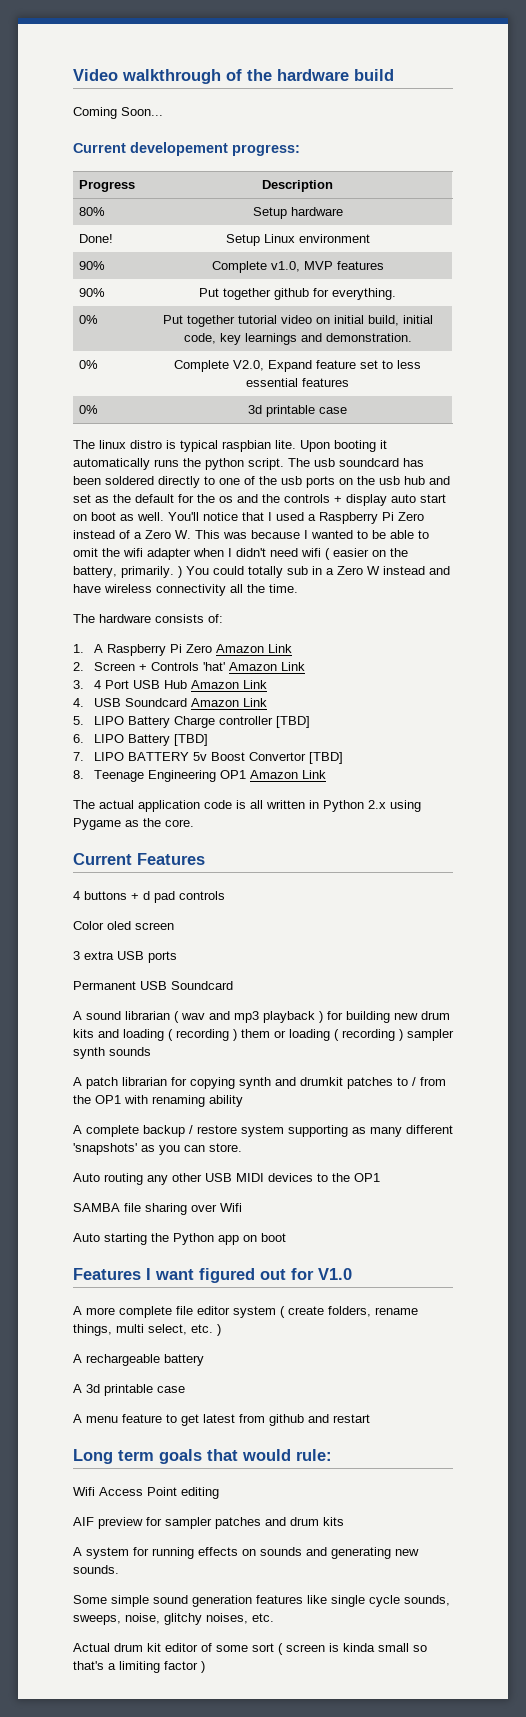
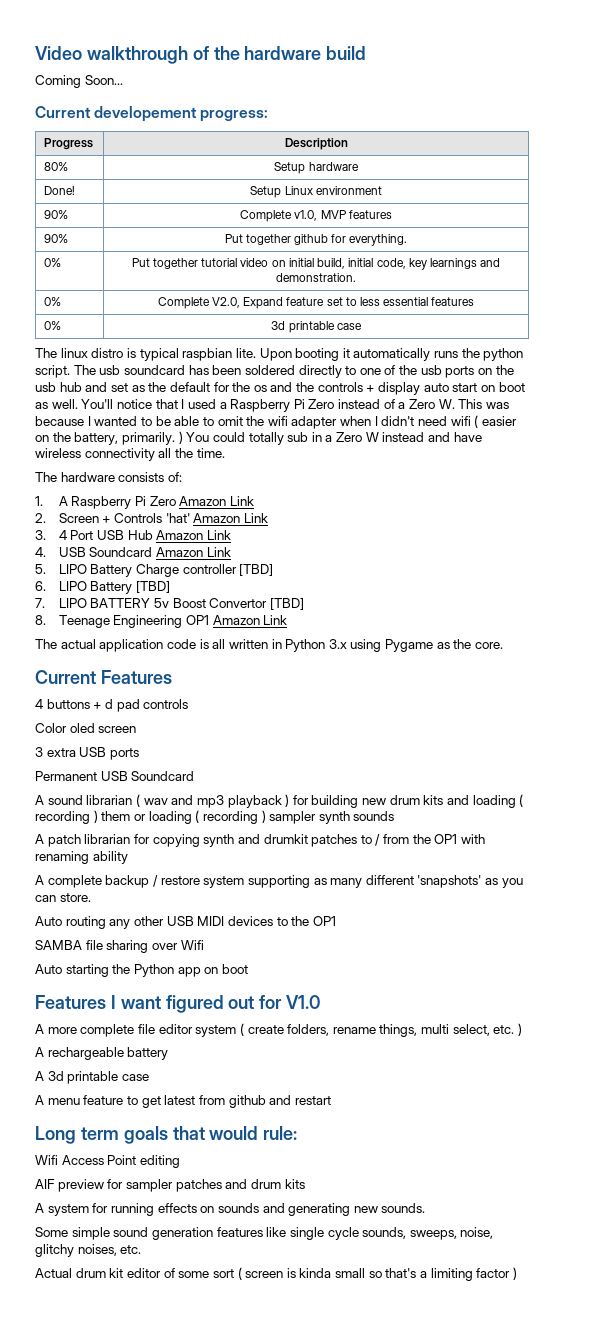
[368,800,386,809] 2.x -> [328,639,347,649] 3.x

